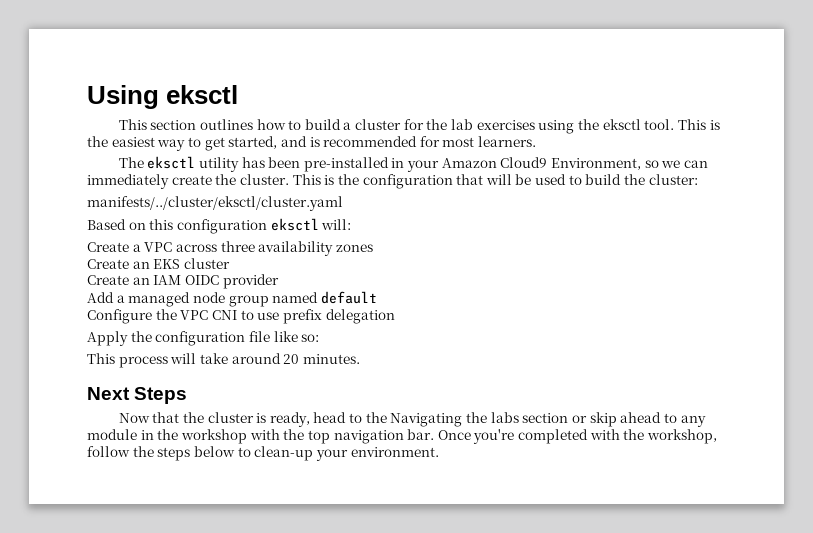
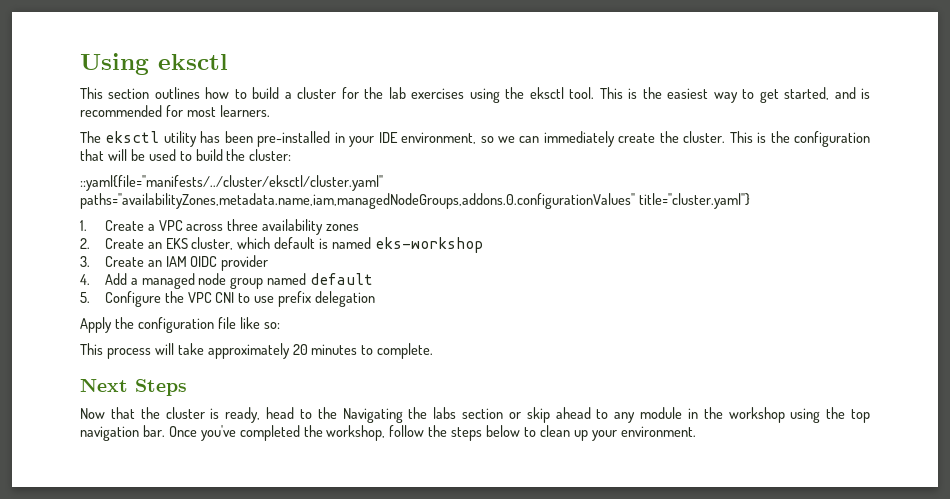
[441,157,642,170] Amazon Cloud9 Environment, -> [378,132,477,144] IDE environment,
[87,196,343,211] [87,218,352,234] manifests/../cluster/eksctl/cluster.yaml // Based on this configuration eksctl will: // -> [80,175,383,191] [80,193,750,209] [80,220,87,231] ::yaml{file="manifests/../cluster/eksctl/cluster.yaml" paths="availabilityZones,metadata.name,iam,managedNodeGroups,addons.0.configurationValues" title="cluster.yaml"} // 1.
(373, 248) none -> [80,238,90,249] 2.
[183,258,230,269] cluster // -> [191,237,483,253] [80,256,90,267] cluster, which default is named eks-workshop // 3.
(279, 281) none -> [80,274,90,285] 4.
(377, 297) none -> [80,292,90,303] 5.
[231,353,360,364] around 20 minutes. -> [207,343,434,359] approximately 20 minutes to complete.
[249,429,280,440] with -> [790,408,821,423] using
[473,429,620,444] you're completed with -> [200,425,300,441] you've completed
[254,446,314,461] clean-up -> [539,425,588,441] clean up

